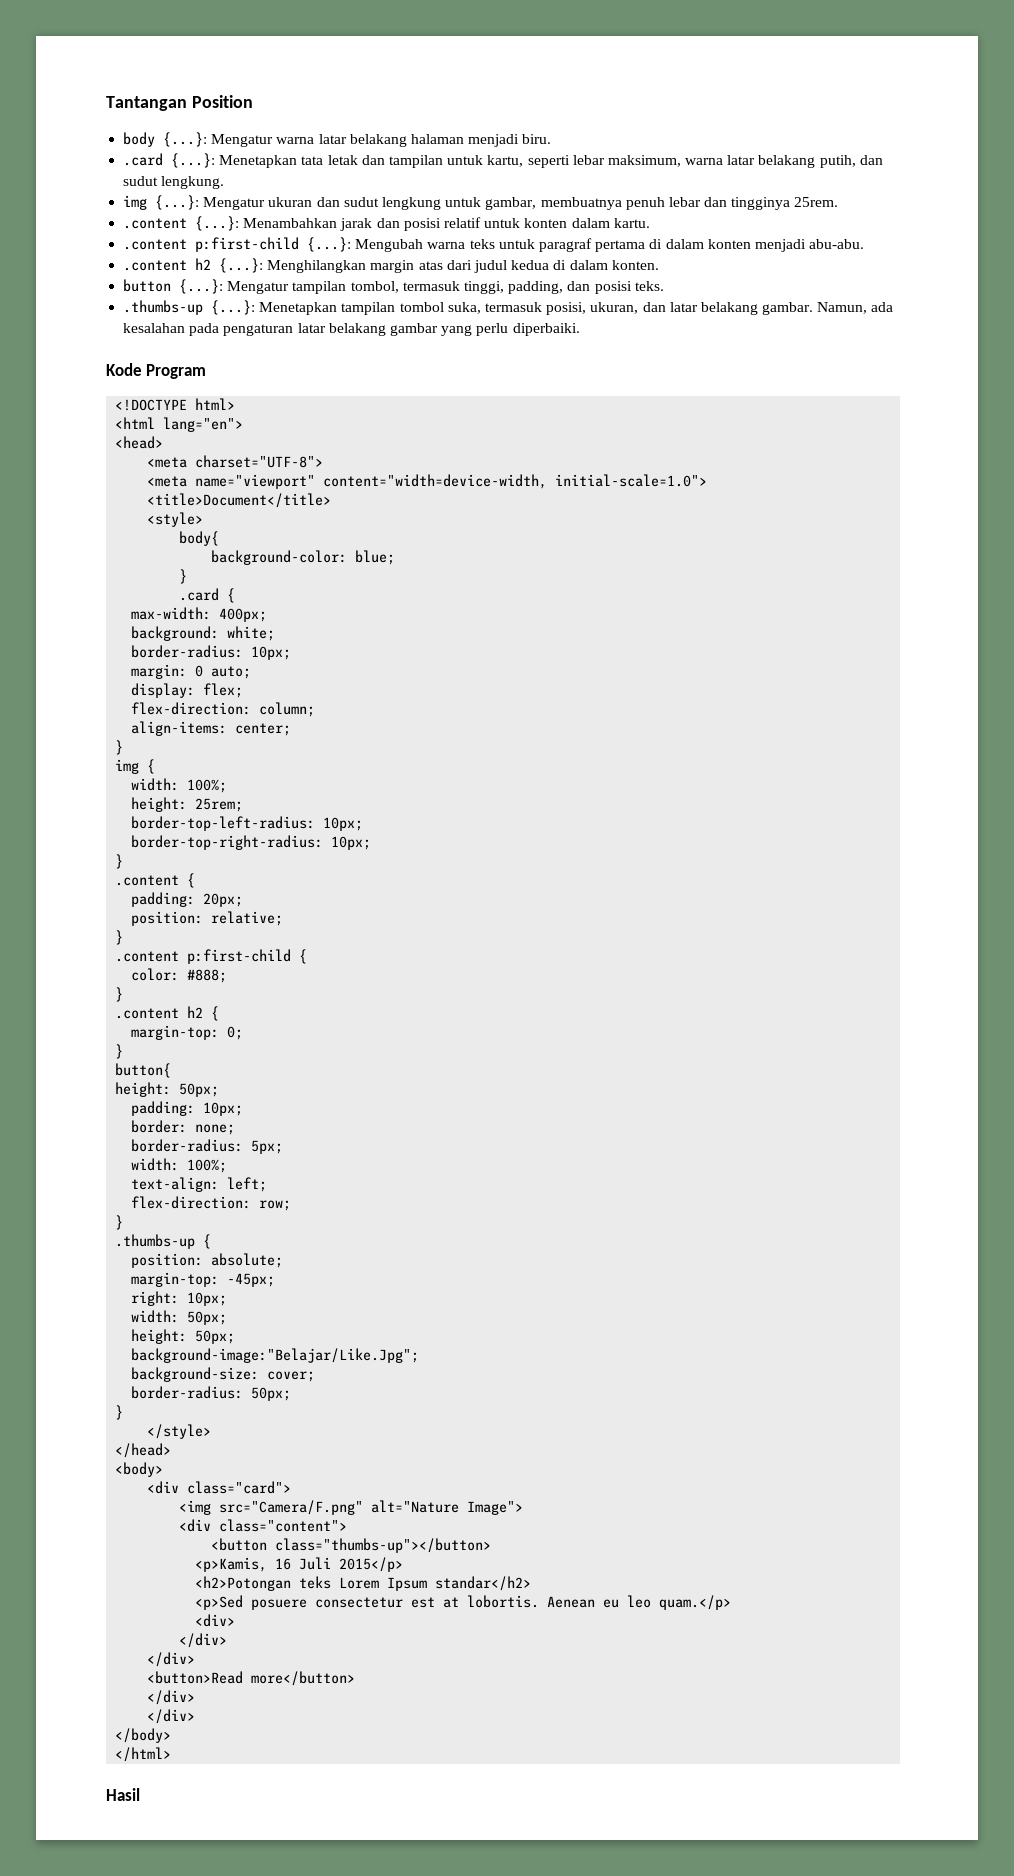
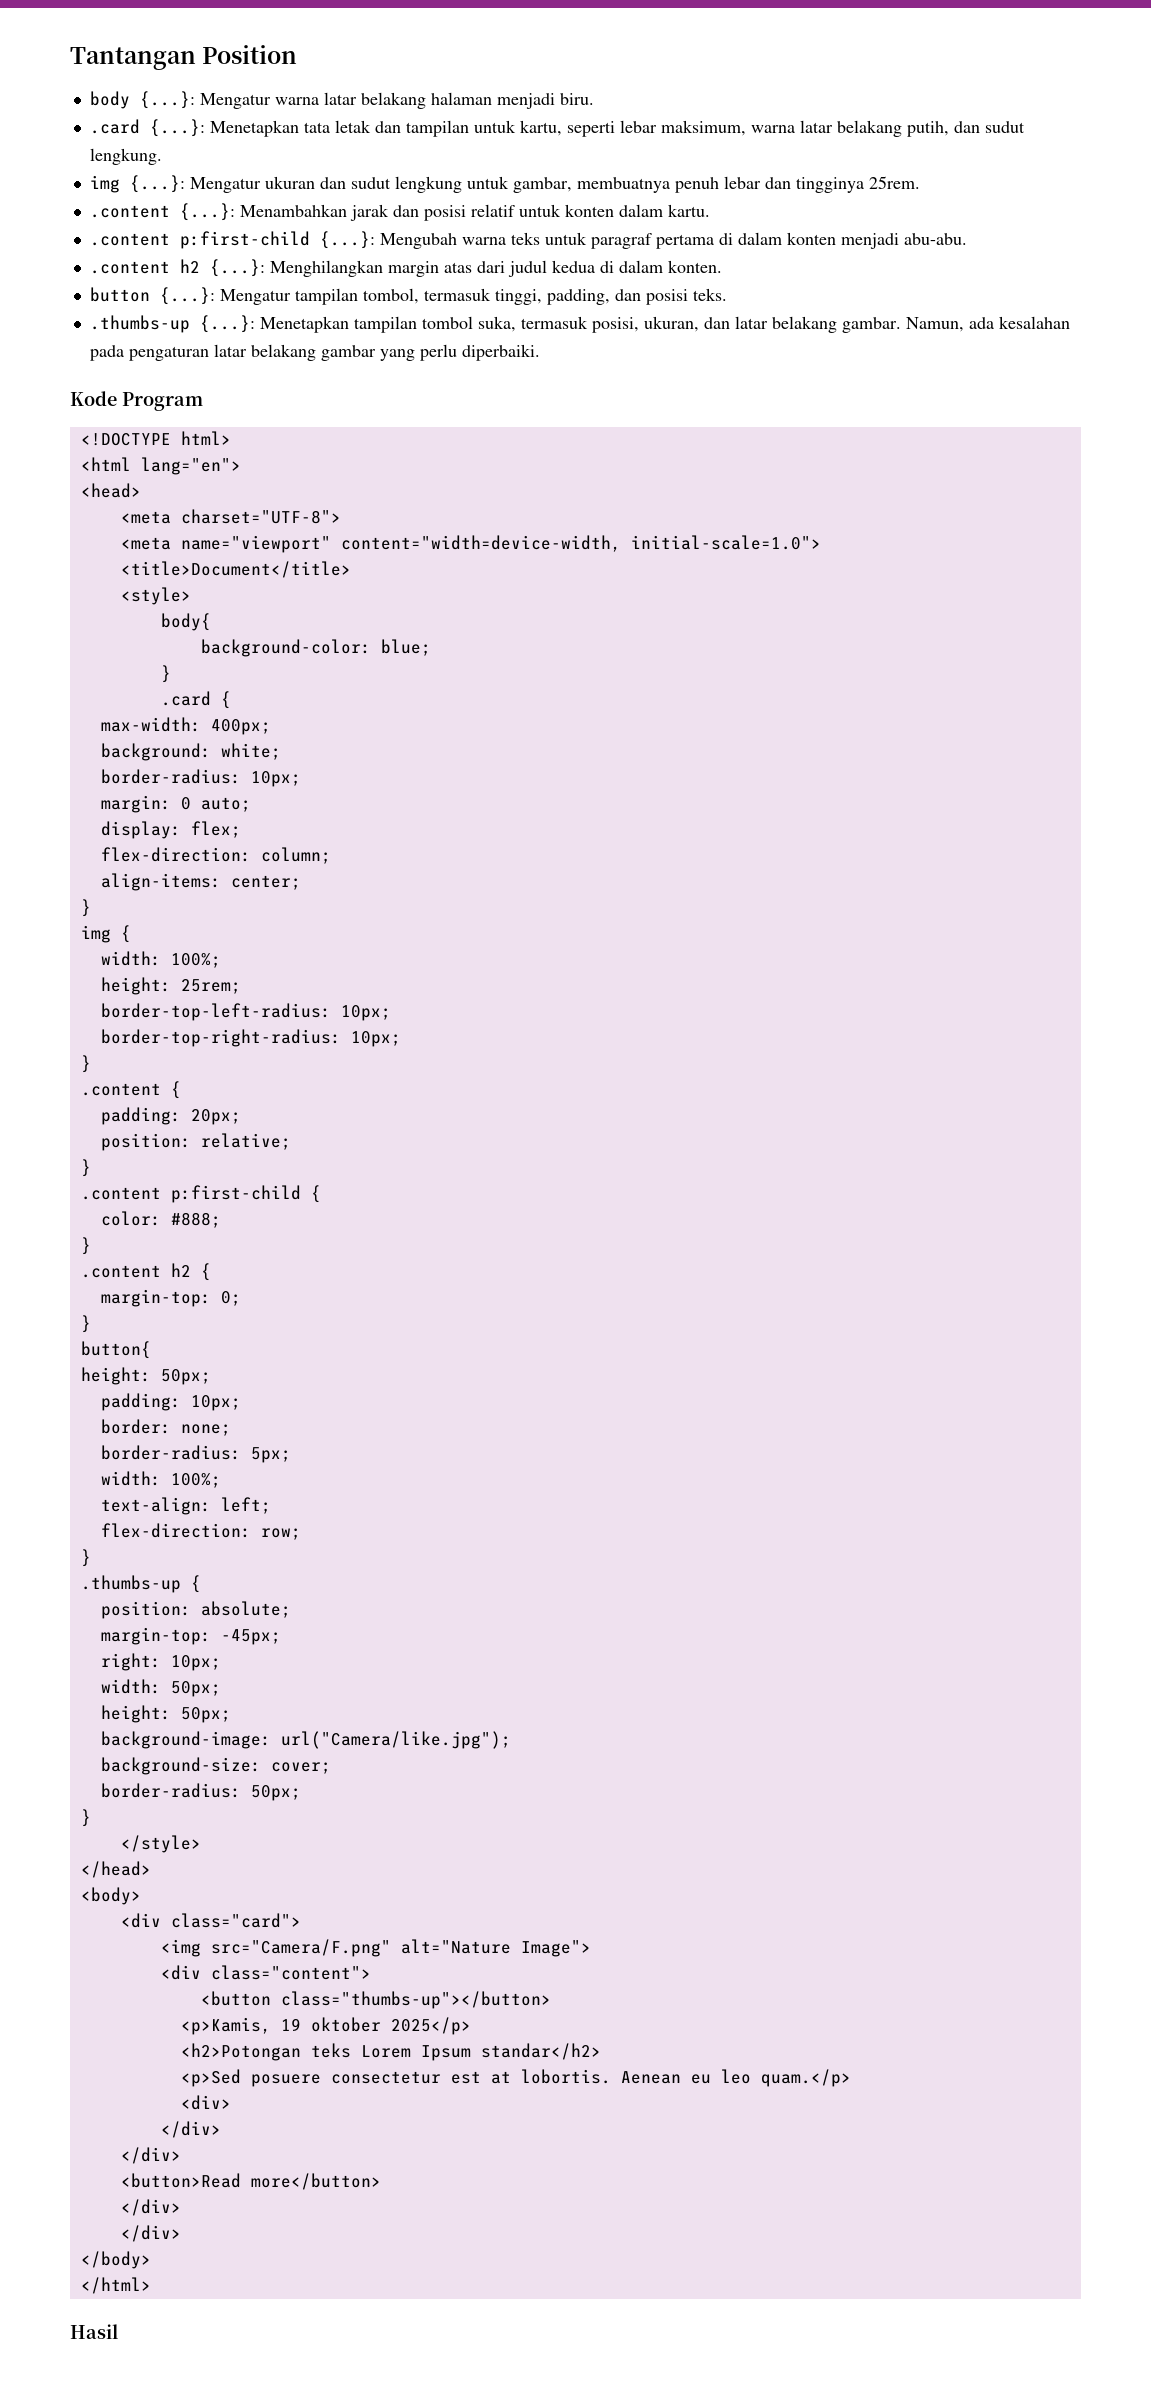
[131,1348,420,1363] background-image:"Belajar/Like.Jpg"; -> [100,1731,511,1749] background-image: url("Camera/like.jpg");
[275,1557,404,1572] 16 Juli 2015</p> -> [280,2017,471,2035] 19 oktober 2025</p>

